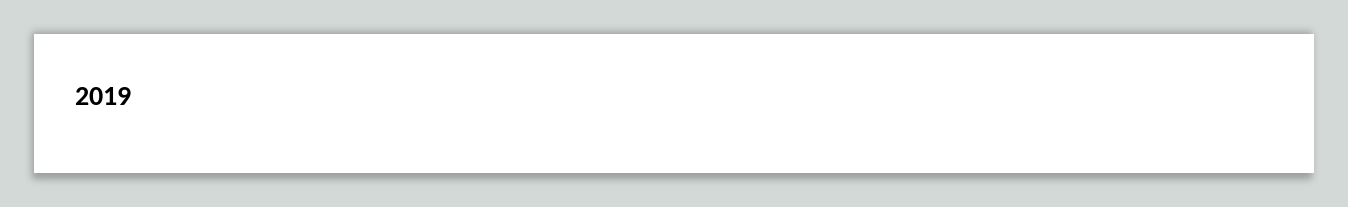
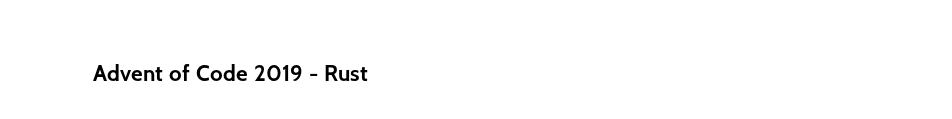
[75,87,131,105] 2019 -> [93,64,369,81] Advent of Code 2019 - Rust

